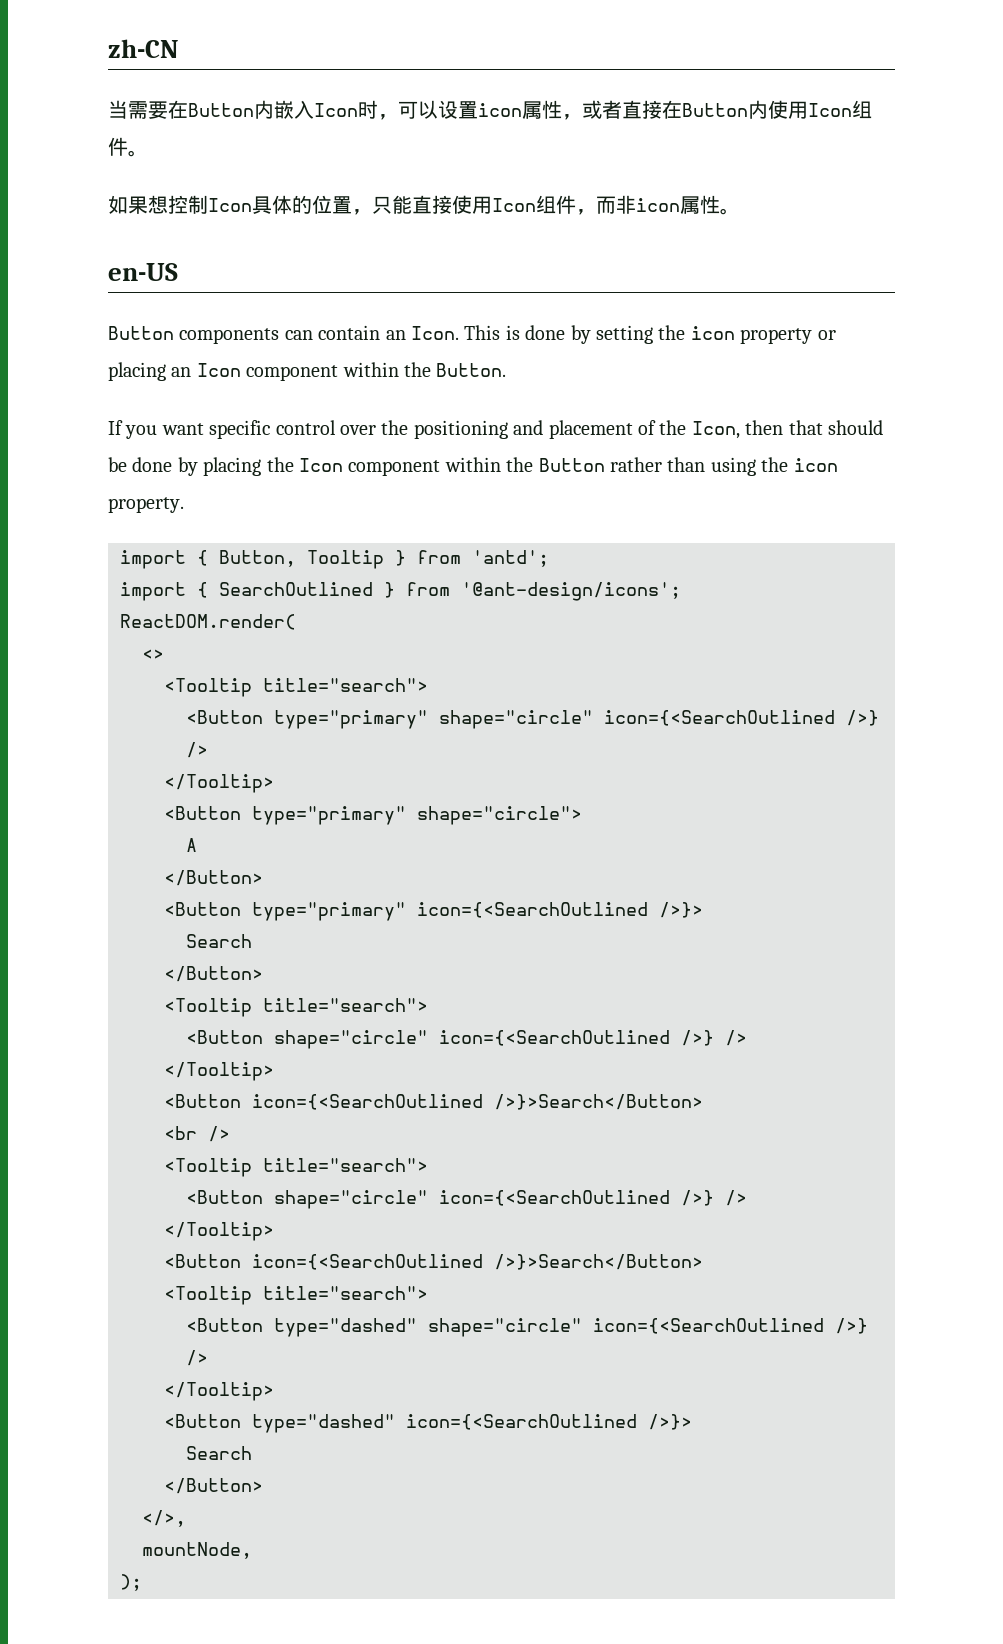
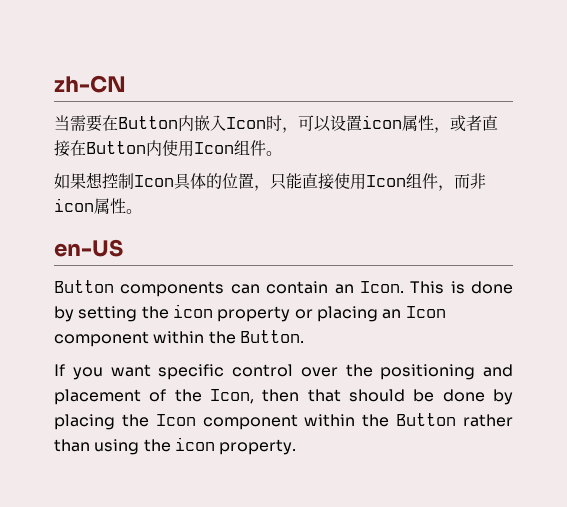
[120,550,549,569] [120,582,681,601] [120,614,296,630] [142,649,164,660] [164,678,428,697] [186,710,879,729] [186,742,208,758] [164,774,274,793] [164,806,582,825] [186,838,197,852] [164,870,263,886] [164,902,703,921] [186,934,252,948] [164,966,263,982] [164,998,428,1017] [186,1030,747,1049] [164,1062,274,1081] [164,1094,703,1110] [164,1126,230,1142] [164,1158,428,1177] [186,1190,747,1209] [164,1222,274,1241] [164,1254,703,1270] [164,1286,428,1305] [186,1318,868,1337] [186,1350,208,1366] [164,1382,274,1401] [164,1414,692,1433] [186,1446,252,1460] [164,1478,263,1494] [142,1510,186,1527] [142,1542,252,1559] [120,1574,142,1591] // import { Button, Tooltip } from 'antd'; // import { SearchOutlined } from '@ant-design/icons'; // ReactDOM.render( // <> // <Tooltip title="search"> // <Button type="primary" shape="circle" icon={<SearchOutlined />} /> // </Tooltip> // <Button type="primary" shape="circle"> // A // </Button> // <Button type="primary" icon={<SearchOutlined />}> // Search // </Button> // <Tooltip title="search"> // <Button shape="circle" icon={<SearchOutlined />} /> // </Tooltip> // <Button icon={<SearchOutlined />}>Search</Button> // <br /> // <Tooltip title="search"> // <Button shape="circle" icon={<SearchOutlined />} /> // </Tooltip> // <Button icon={<SearchOutlined />}>Search</Button> // <Tooltip title="search"> // <Button type="dashed" shape="circle" icon={<SearchOutlined />} /> // </Tooltip> // <Button type="dashed" icon={<SearchOutlined />}> // Search // </Button> // </>, // mountNode, // ); -> (297, 447) none

